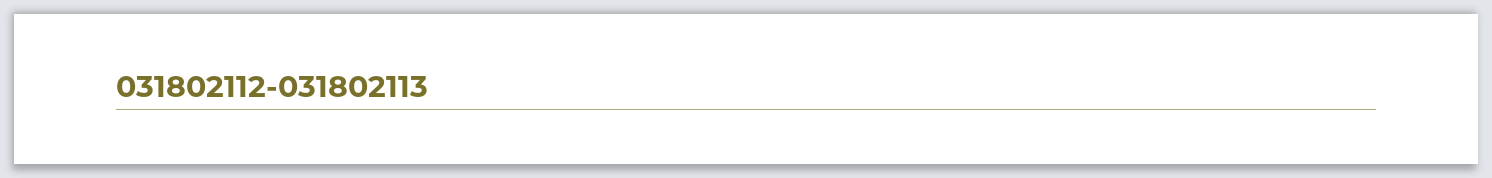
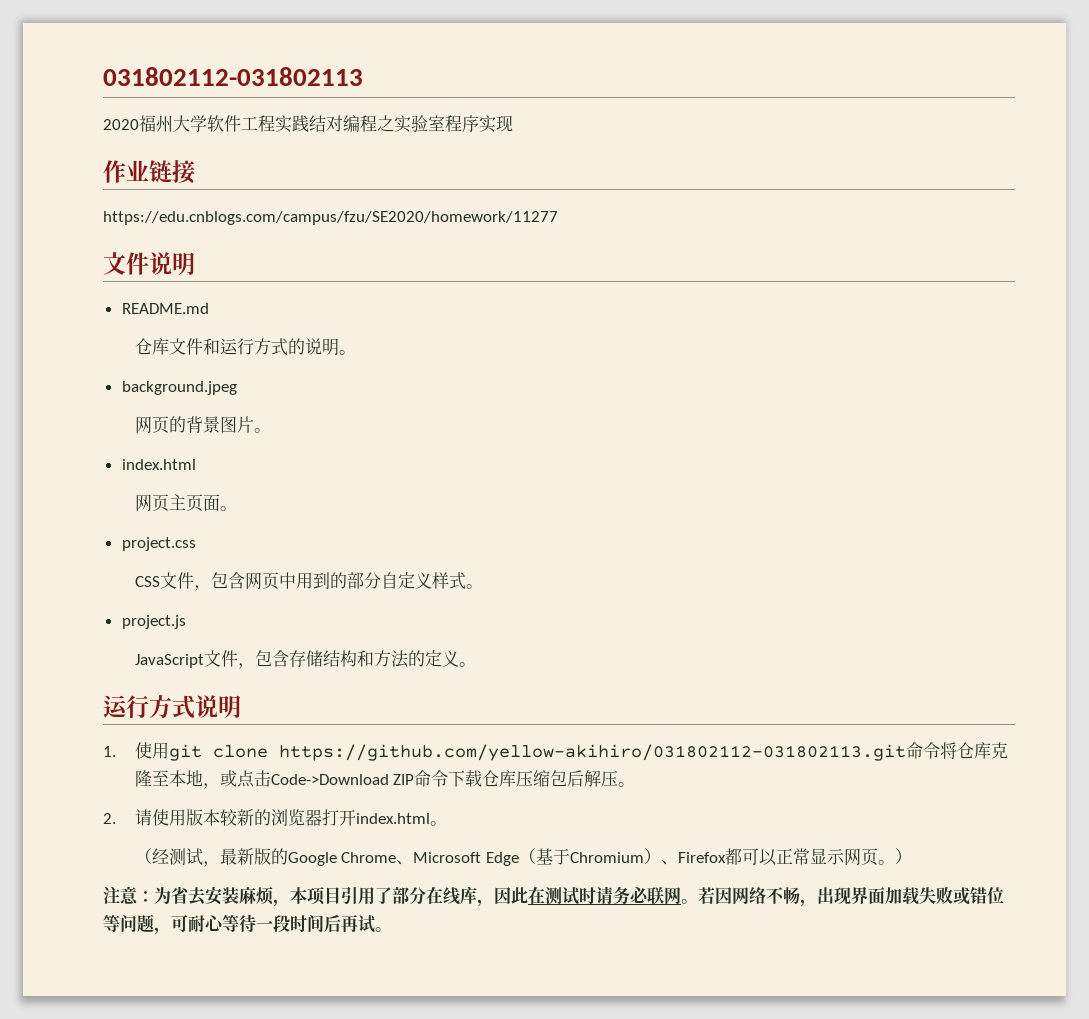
(428, 86) none -> [103,115,513,133] [103,160,195,184] [103,211,558,225] [103,252,195,275] [121,303,209,314] [134,338,356,356] [121,381,237,395] [134,416,271,434] [121,459,196,470] [134,494,237,512] [121,537,196,551] [134,572,483,591] [121,615,186,629] [134,650,476,669] [103,695,241,719] [103,742,1008,761] [134,770,636,789] [103,809,447,826] [134,848,913,867] [103,886,1004,907] [103,914,392,935] // 2020福州大学软件工程实践结对编程之实验室程序实现 // 作业链接 // https://edu.cnblogs.com/campus/fzu/SE2020/homework/11277 // 文件说明 // README.md // 仓库文件和运行方式的说明。 // background.jpeg // 网页的背景图片。 // index.html // 网页主页面。 // project.css // CSS文件，包含网页中用到的部分自定义样式。 // project.js // JavaScript文件，包含存储结构和方法的定义。 // 运行方式说明 // 1.使用git clone https://github.com/yellow-akihiro/031802112-031802113.git命令将仓库克隆至本地，或点击Code->Download ZIP命令下载仓库压缩包后解压。 // 2.请使用版本较新的浏览器打开index.html。 // （经测试，最新版的Google Chrome、Microsoft Edge（基于Chromium）、Firefox都可以正常显示网页。） // 注意：为省去安装麻烦，本项目引用了部分在线库，因此在测试时请务必联网。若因网络不畅，出现界面加载失败或错位等问题，可耐心等待一段时间后再试。

